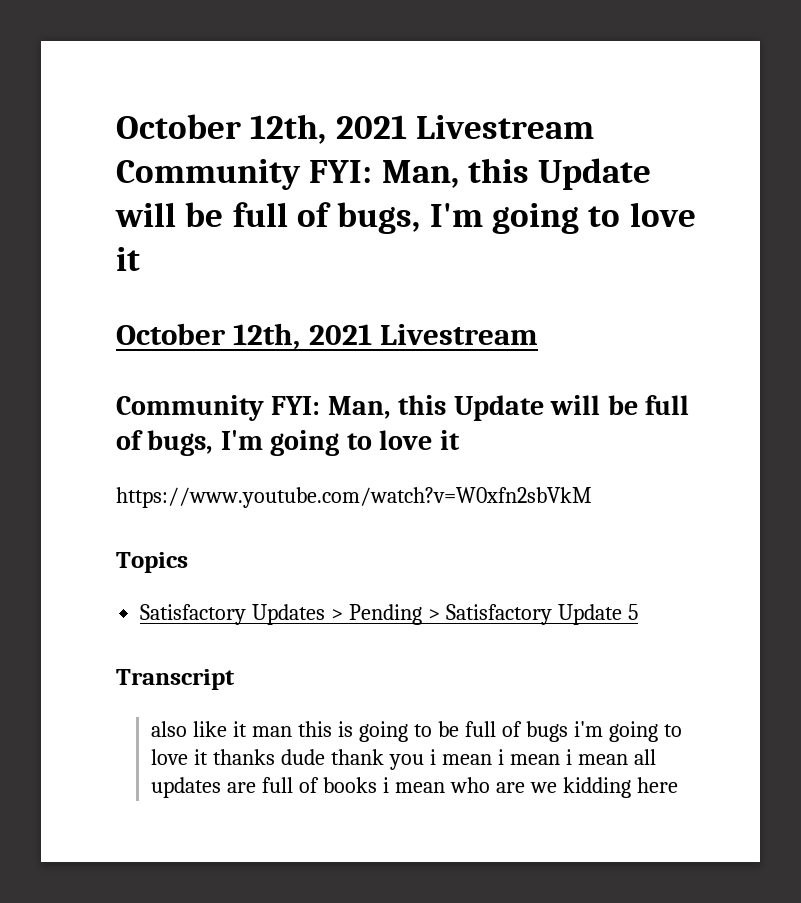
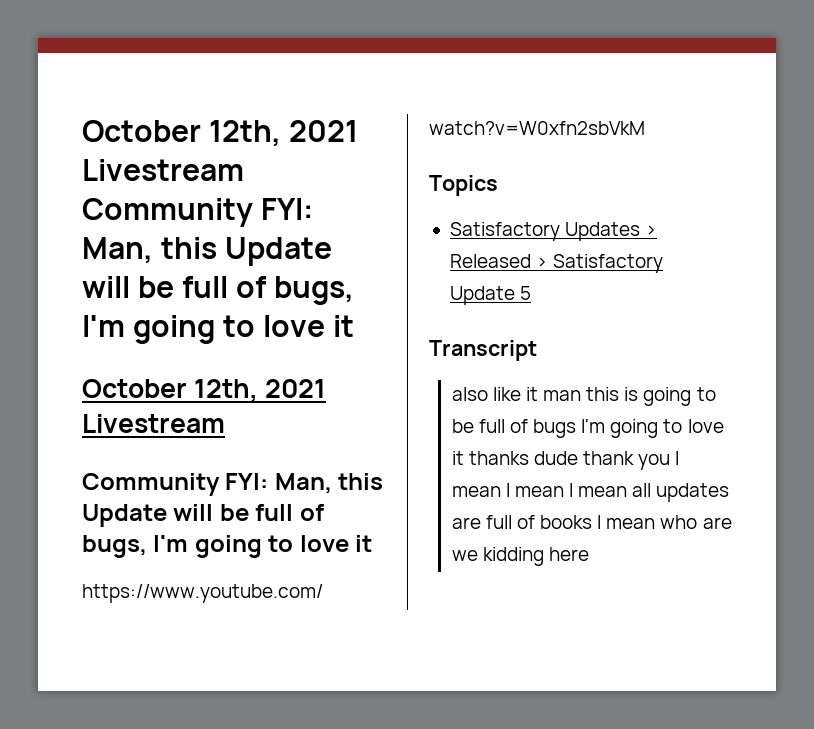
[349,604,423,625] Pending -> [449,254,531,268] Released
[573,721,603,737] i'm -> [581,419,606,433] I'm
[430,749,572,765] i mean i mean i -> [675,451,680,465] [451,483,574,497] I mean I mean I
[383,777,390,793] i -> [597,515,602,529] I

